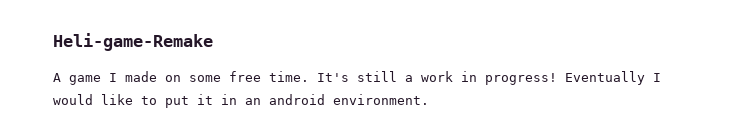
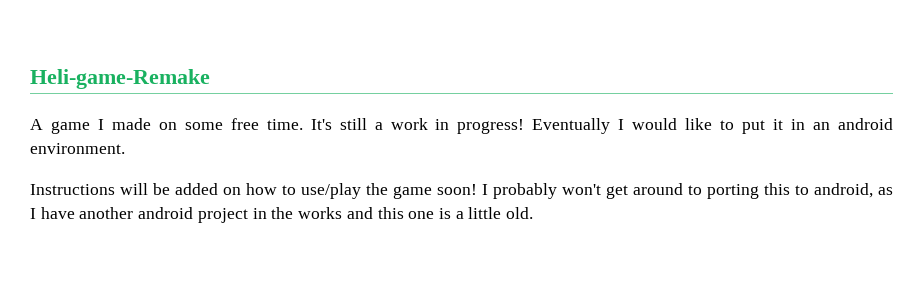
(429, 99) none -> [30,183,893,199] [30,207,534,223] // Instructions will be added on how to use/play the game soon! I probably won't get around to porting this to android, as I have another android project in the works and this one is a little old.

